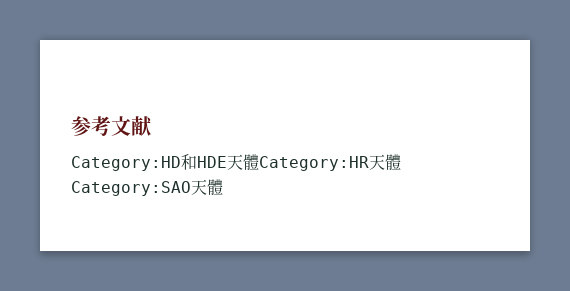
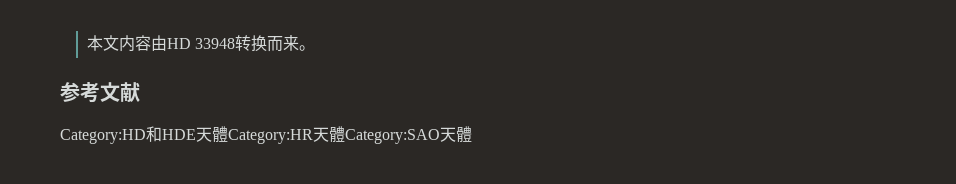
(71, 126) none -> [87,35,316,52] 本文内容由HD 33948转换而来。 //

